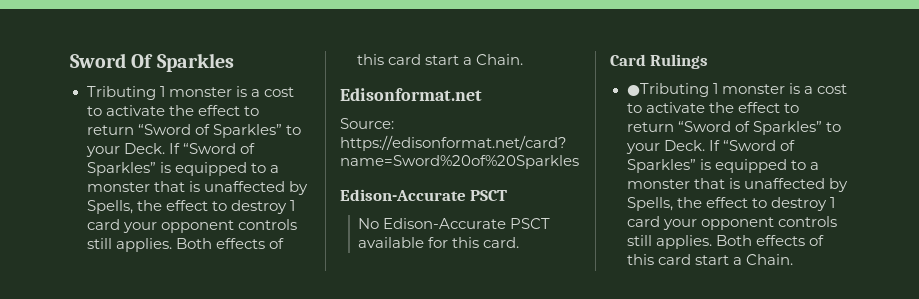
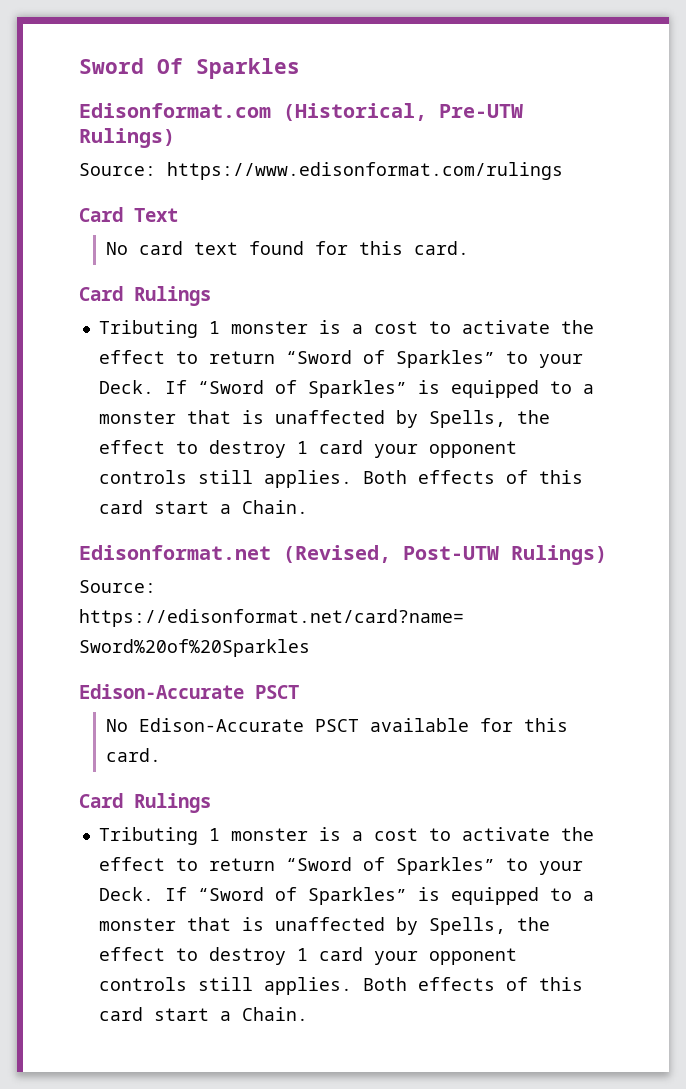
(234, 62) none -> [79,103,523,121] [79,128,175,148] [79,162,563,180] [79,207,178,222] [105,241,469,255] [79,286,211,306] // Edisonformat.com (Historical, Pre-UTW Rulings) // Source: https://www.edisonformat.com/rulings // Card Text // No card text found for this card. // Card Rulings
(482, 94) none -> [283,545,607,565] (Revised, Post-UTW Rulings)
[626,83,709,97] ●Tributing -> [98,827,198,845] Tributing

